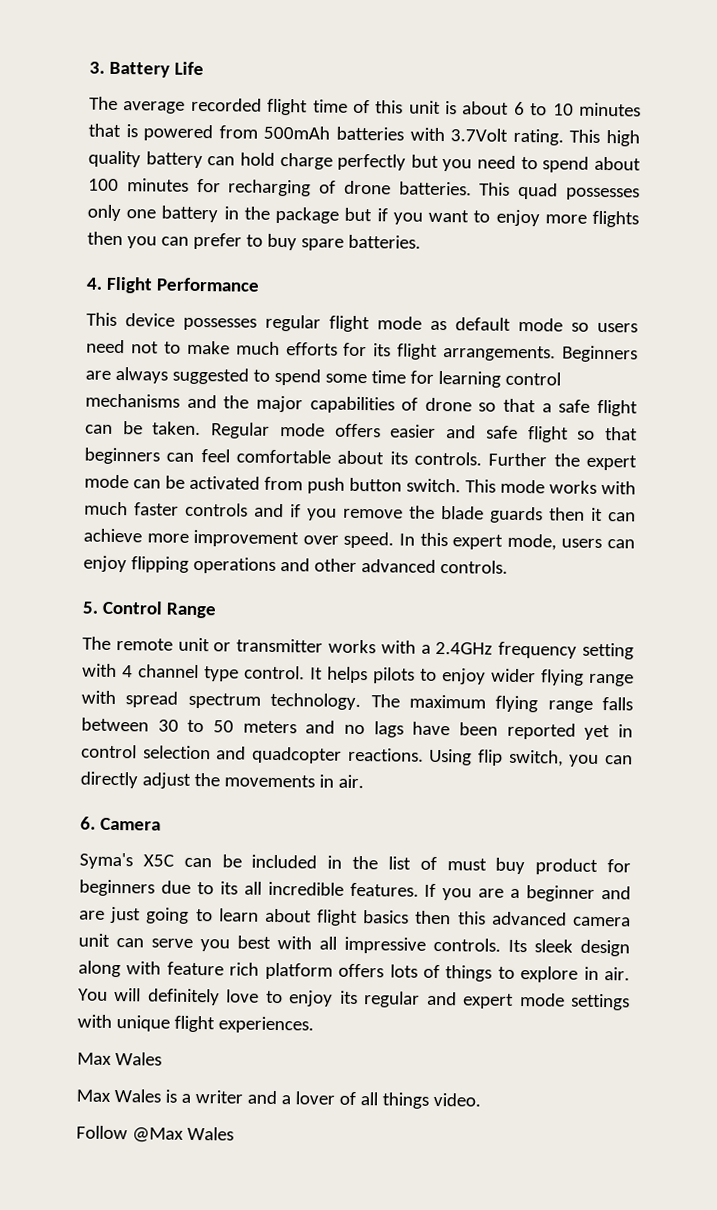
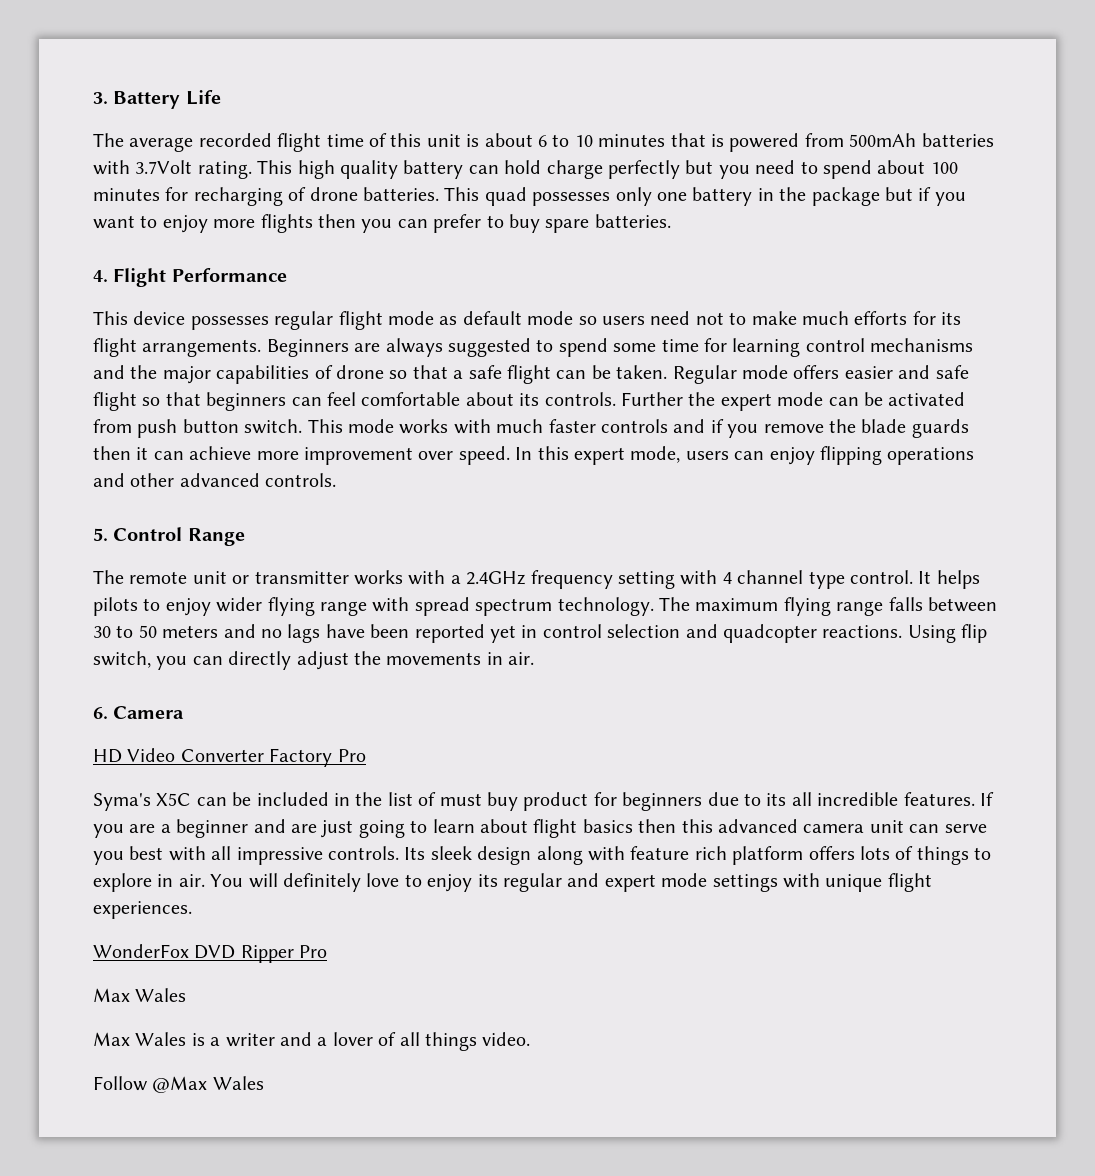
(161, 824) none -> [93,748,366,767] // HD Video Converter Factory Pro
(314, 1025) none -> [93,944,328,963] // WonderFox DVD Ripper Pro

